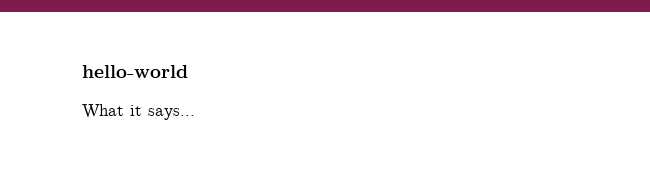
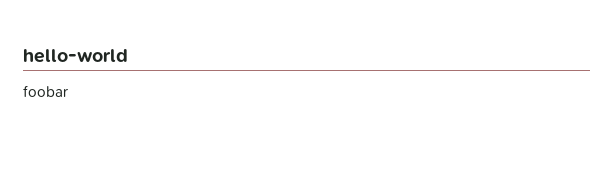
[82,104,195,120] What it says... -> [23,85,68,97] foobar

